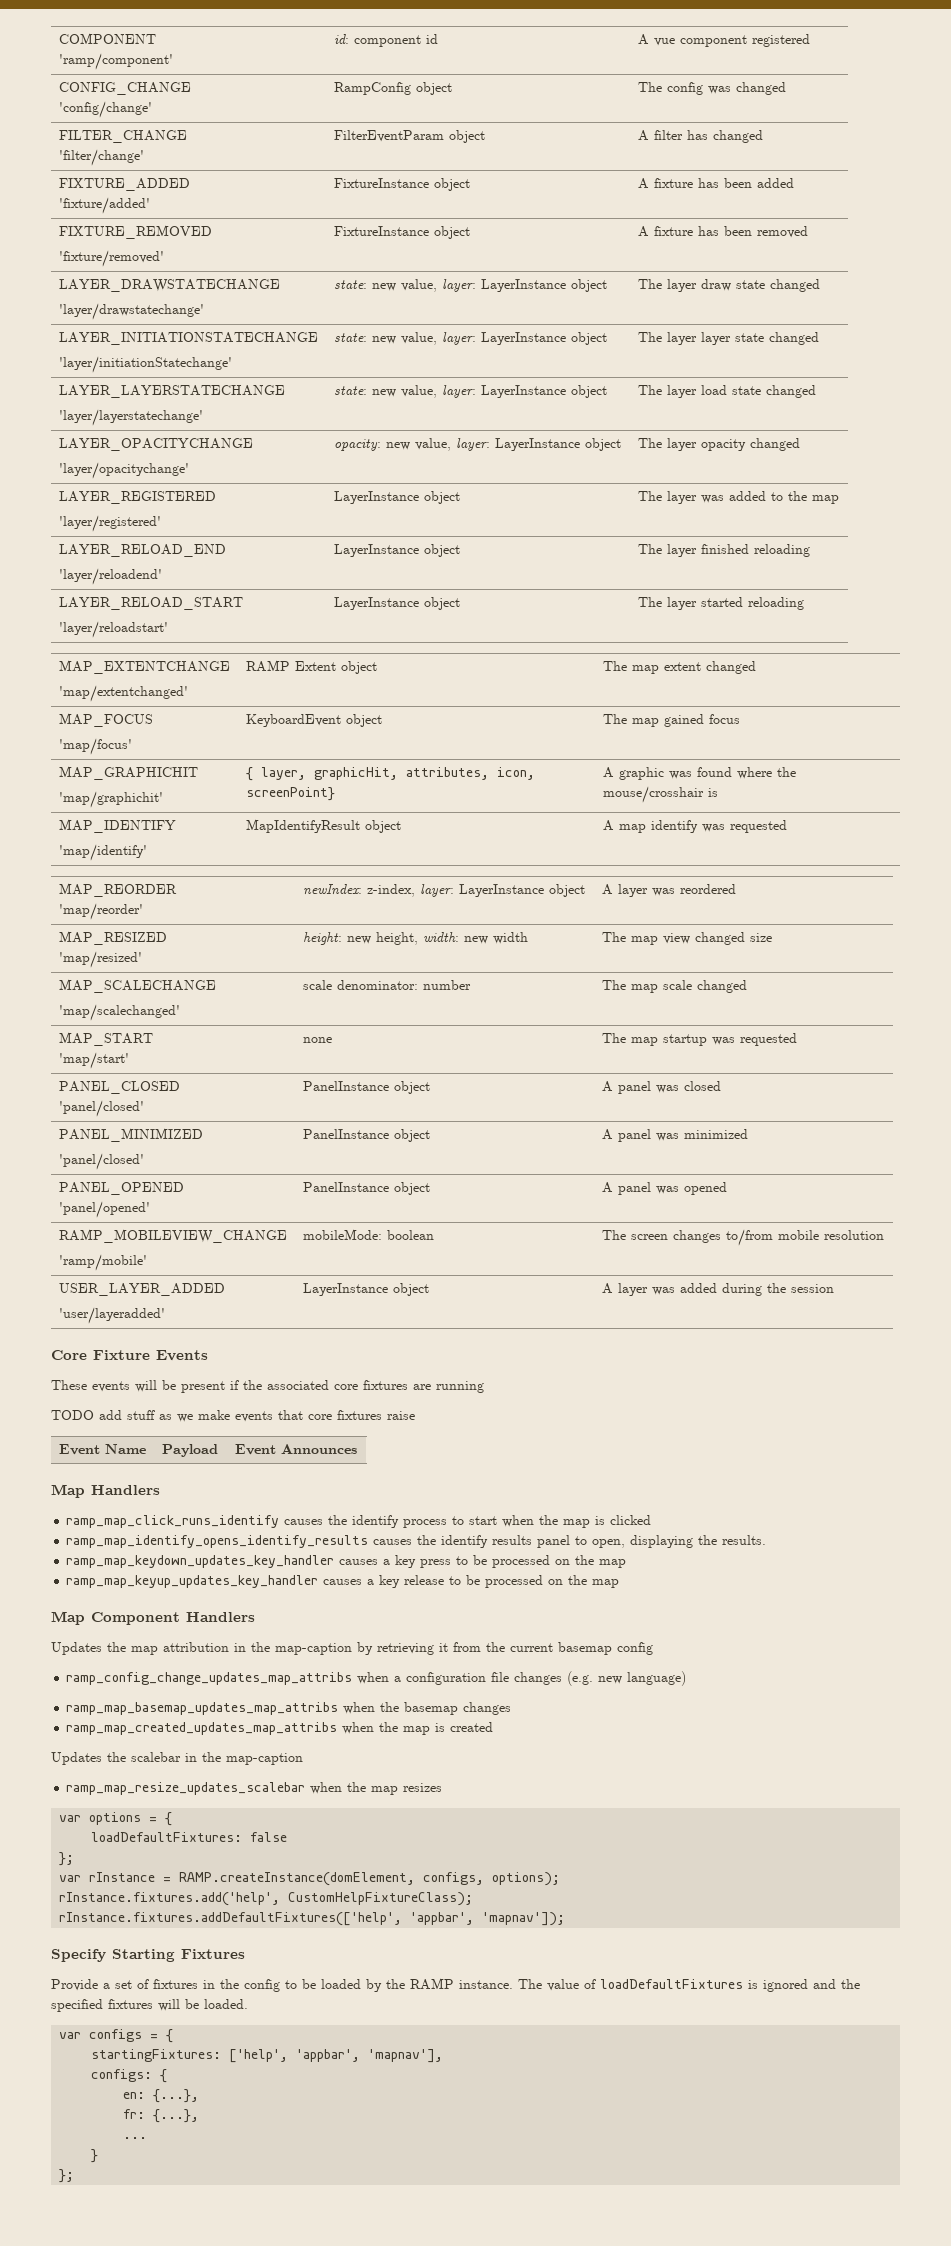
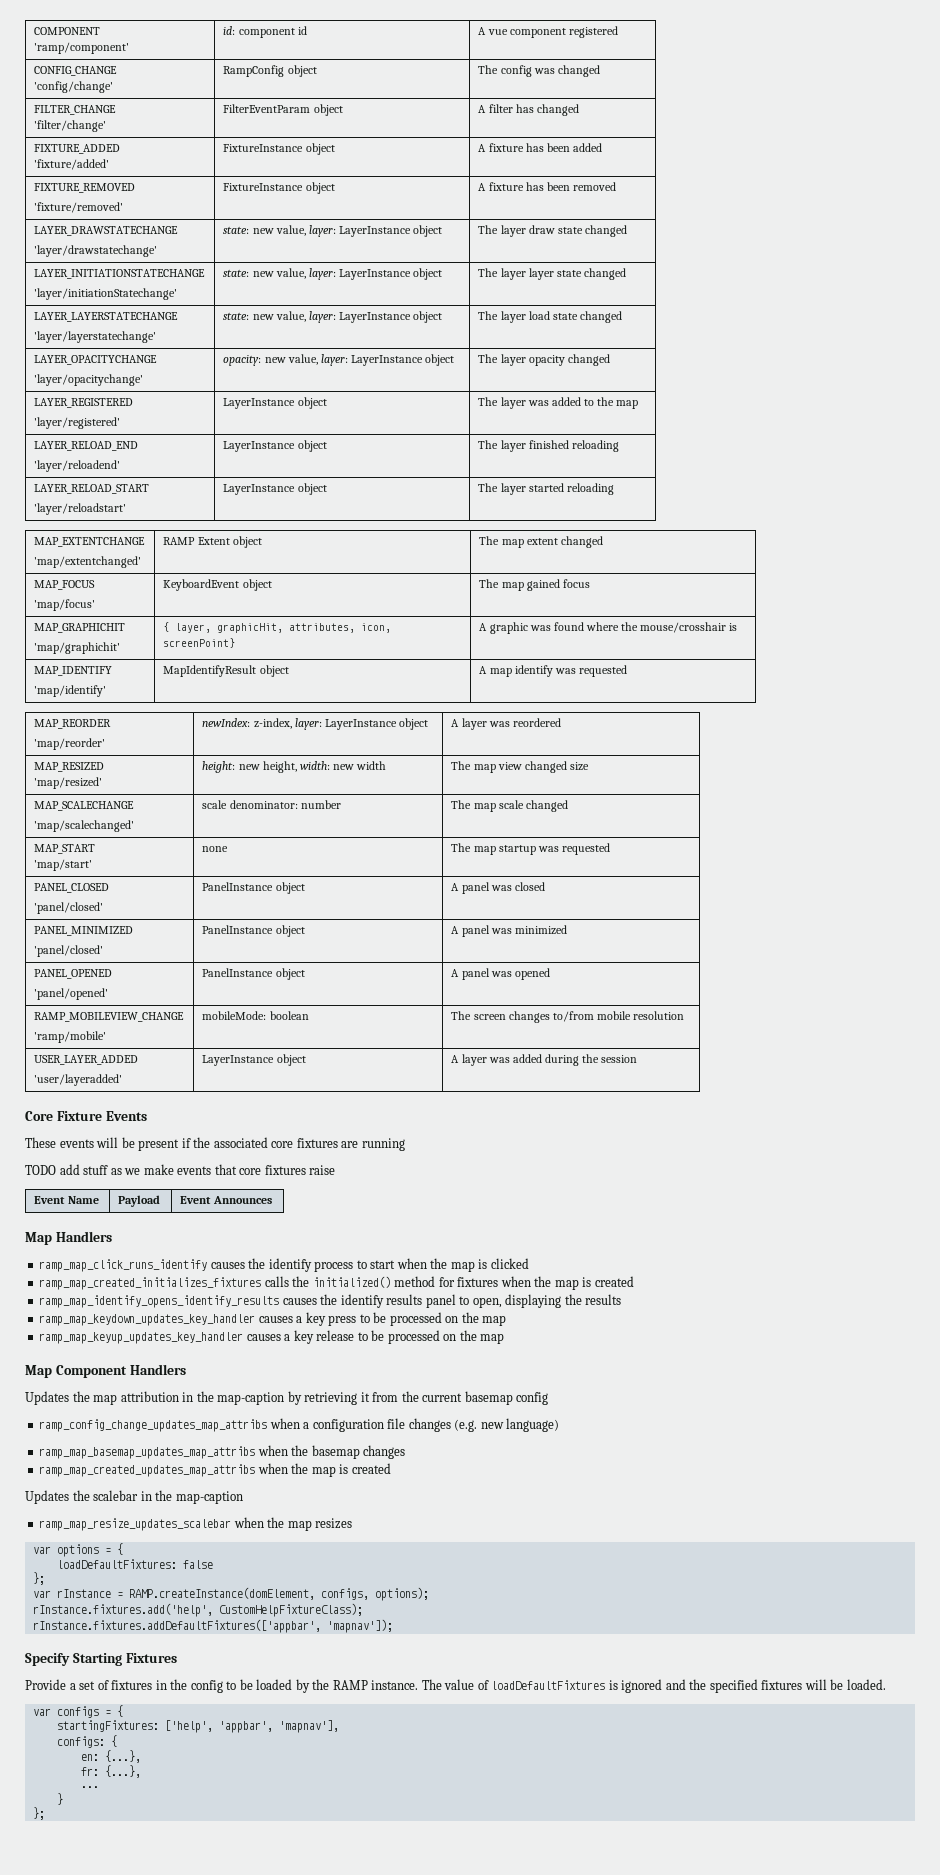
(652, 1520) none -> [39,1276,634,1290] // ramp_map_created_initializes_fixtures calls the initialized() method for fixtures when the map is created
[722,1535,767,1545] results. -> [585,1294,622,1305] results
[59,1912,475,1926] rInstance.fixtures.addDefaultFixtures(['help', 'appbar', -> [32,1619,321,1633] rInstance.fixtures.addDefaultFixtures(['appbar',

